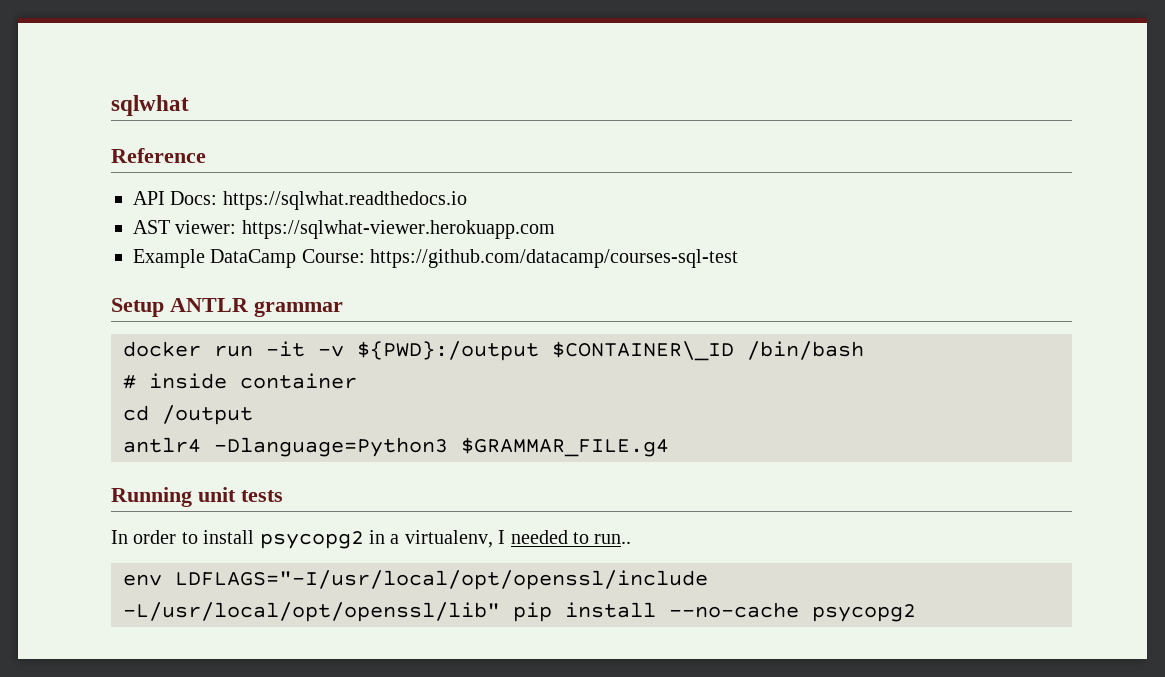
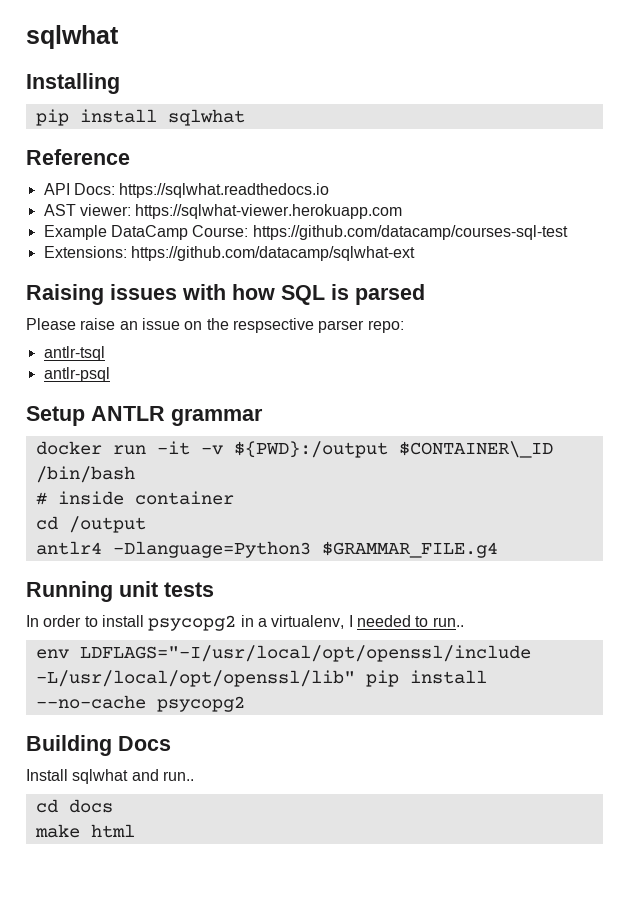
[111,95,189,116] sqlwhat -> [26,25,119,49] [26,73,120,94] [35,109,245,126] sqlwhat // Installing // pip install sqlwhat
(739, 258) none -> [43,246,415,261] [26,284,425,305] [26,318,404,333] [43,346,105,361] [43,367,110,382] // Extensions: https://github.com/datacamp/sqlwhat-ext // Raising issues with how SQL is parsed // Please raise an issue on the respsective parser repo: // antlr-tsql // antlr-psql
(916, 613) none -> [26,735,171,756] [26,769,194,784] [35,799,113,813] [34,824,135,838] // Building Docs // Install sqlwhat and run.. // cd docs // make html

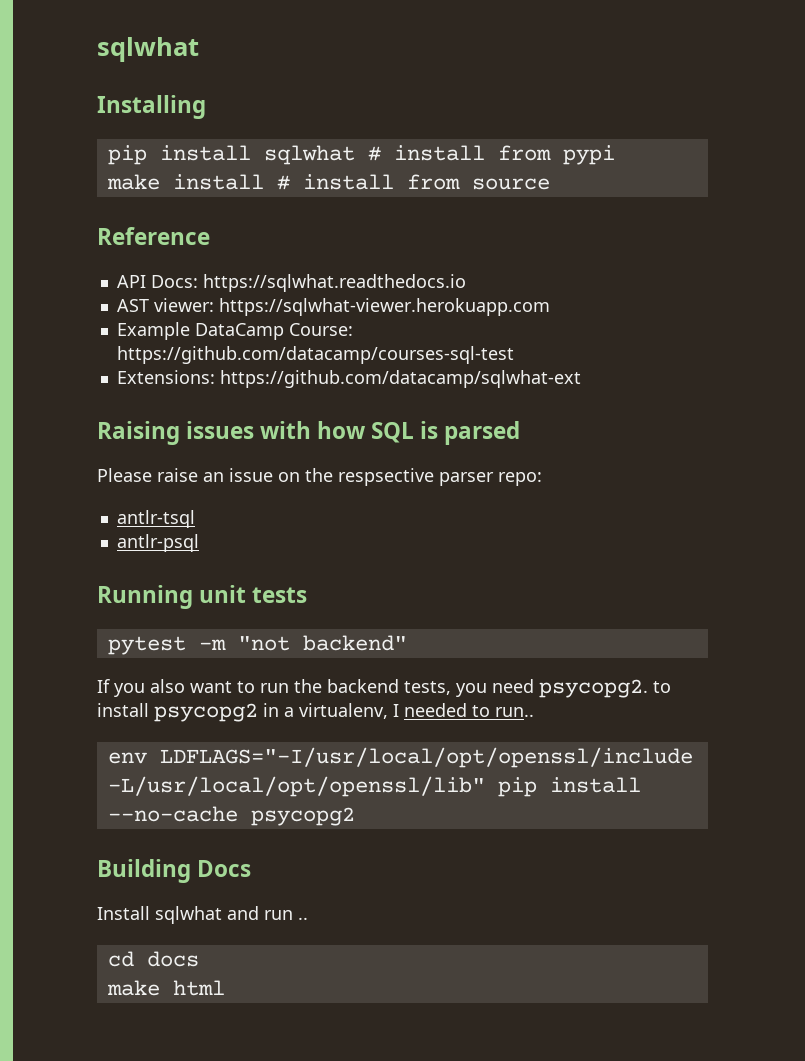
(245, 117) none -> [367,145,615,165] [106,174,550,190] # install from pypi // make install # install from source
[26,406,263,426] [35,441,553,458] [35,466,135,483] [35,491,234,505] [35,516,146,533] [35,541,498,558] [26,581,214,602] [26,615,82,627] Setup ANTLR grammar // docker run -it -v ${PWD}:/output $CONTAINER\_ID /bin/bash // # inside container // cd /output // antlr4 -Dlanguage=Python3 $GRAMMAR_FILE.g4 // Running unit tests // In order -> [97,585,308,609] [107,635,407,655] [97,679,648,698] Running unit tests // pytest -m "not backend" // If you also want to run the backend tests, you need psycopg2.
[162,771,194,781] run.. -> [264,910,308,920] run ..

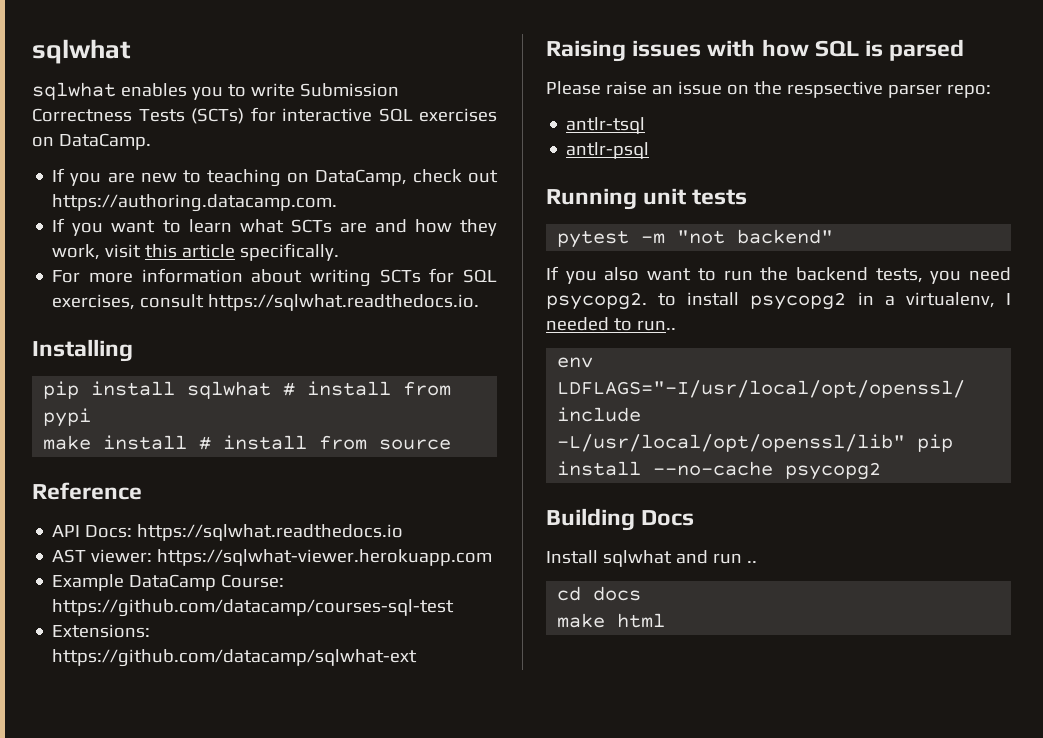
[97,37,199,62] sqlwhat -> [32,39,131,64] [32,82,399,100] [32,107,497,124] [32,133,151,150] [52,168,498,187] [52,194,338,212] [52,218,497,236] [52,243,340,261] [52,268,497,287] [52,294,480,311] sqlwhat // sqlwhat enables you to write Submission Correctness Tests (SCTs) for interactive SQL exercises on DataCamp. // If you are new to teaching on DataCamp, check out https://authoring.datacamp.com. // If you want to learn what SCTs are and how they work, visit this article specifically. // For more information about writing SCTs for SQL exercises, consult https://sqlwhat.readthedocs.io.

